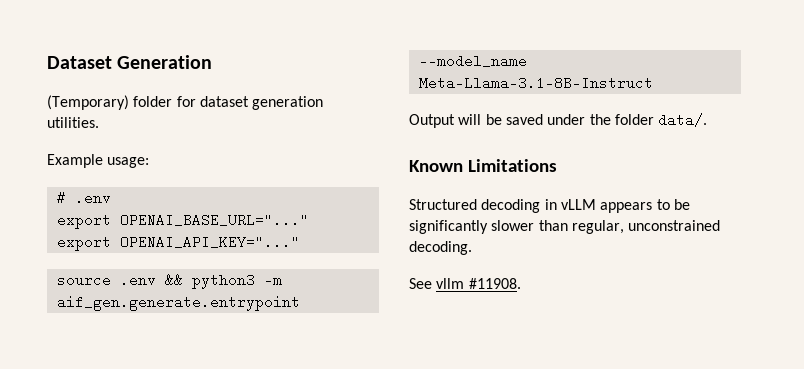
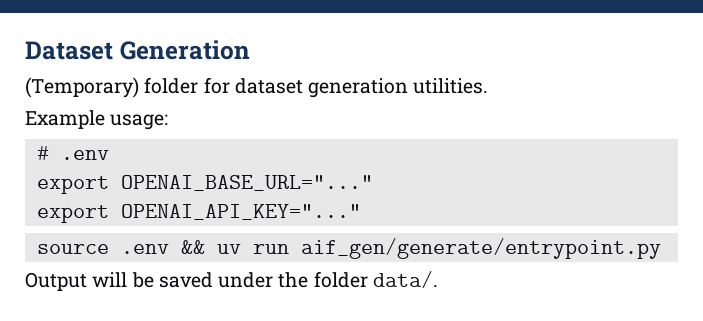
[191,273,282,289] [56,295,300,311] [418,54,527,68] [418,76,653,90] python3 -m aif_gen.generate.entrypoint --model_name Meta-Llama-3.1-8B-Instruct -> [216,238,661,259] uv run aif_gen/generate/entrypoint.py
[409,159,557,172] [409,199,690,213] [409,220,721,234] [409,241,472,255] [409,278,521,289] // Known Limitations // Structured decoding in vLLM appears to be significantly slower than regular, unconstrained decoding. // See vllm #11908. -> (438, 279) none

